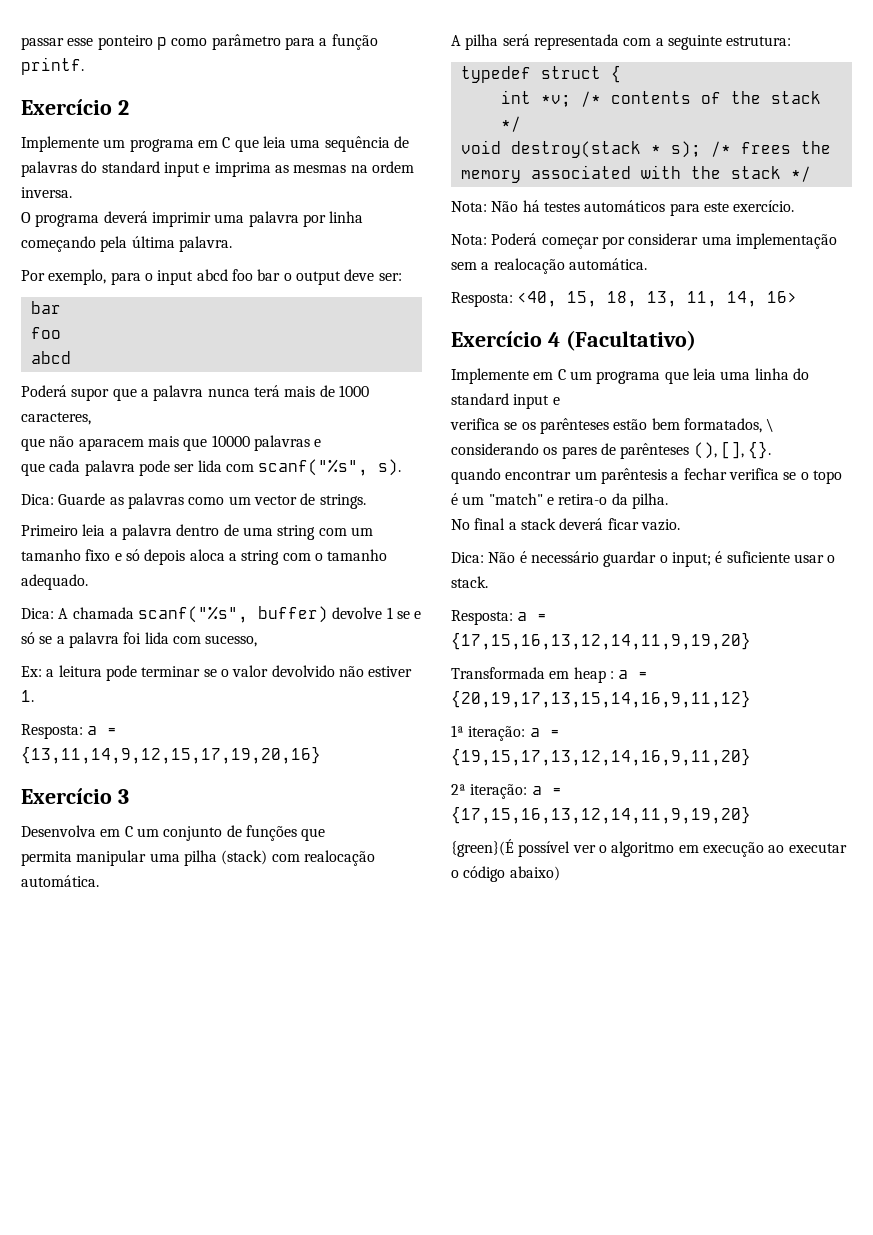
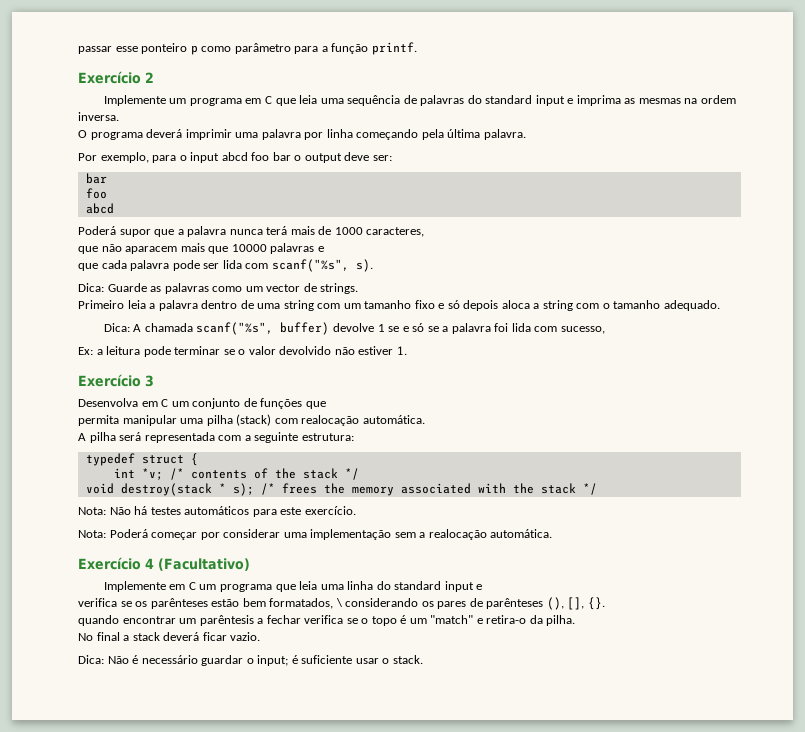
[21,724,118,739] [21,746,321,764] // Resposta: a = {13,11,14,9,12,15,17,19,20,16} -> (407, 350) none
[451,291,798,307] // Resposta: <40, 15, 18, 13, 11, 14, 16> -> (553, 533) none
[451,610,548,625] [451,632,751,650] [451,667,649,683] [451,690,751,708] [451,725,560,741] [451,748,751,766] [451,784,562,799] [451,806,751,824] [451,839,847,857] [451,866,560,882] // Resposta: a = {17,15,16,13,12,14,11,9,19,20} // Transformada em heap : a = {20,19,17,13,15,14,16,9,11,12} // 1ª iteração: a = {19,15,17,13,12,14,16,9,11,20} // 2ª iteração: a = {17,15,16,13,12,14,11,9,19,20} // {green}(É possível ver o algoritmo em execução ao executar o código abaixo) -> (423, 659) none

